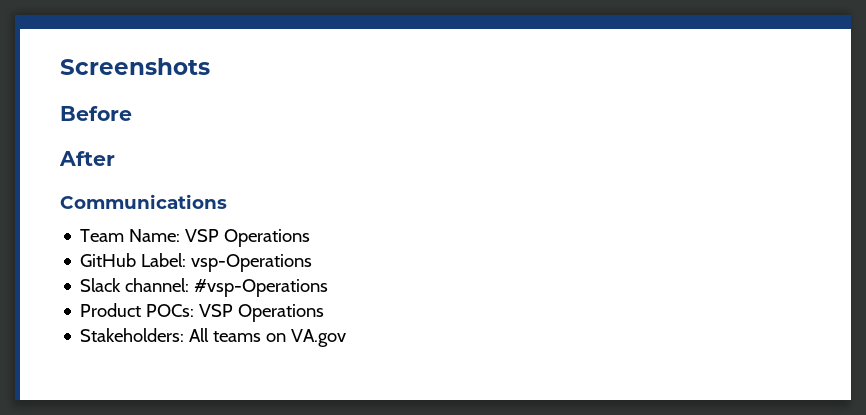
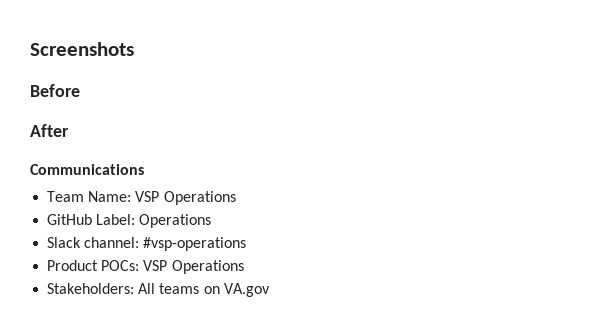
[191,254,313,272] vsp-Operations -> [139,214,212,228] Operations
[194,279,329,297] #vsp-Operations -> [143,237,247,251] #vsp-operations

